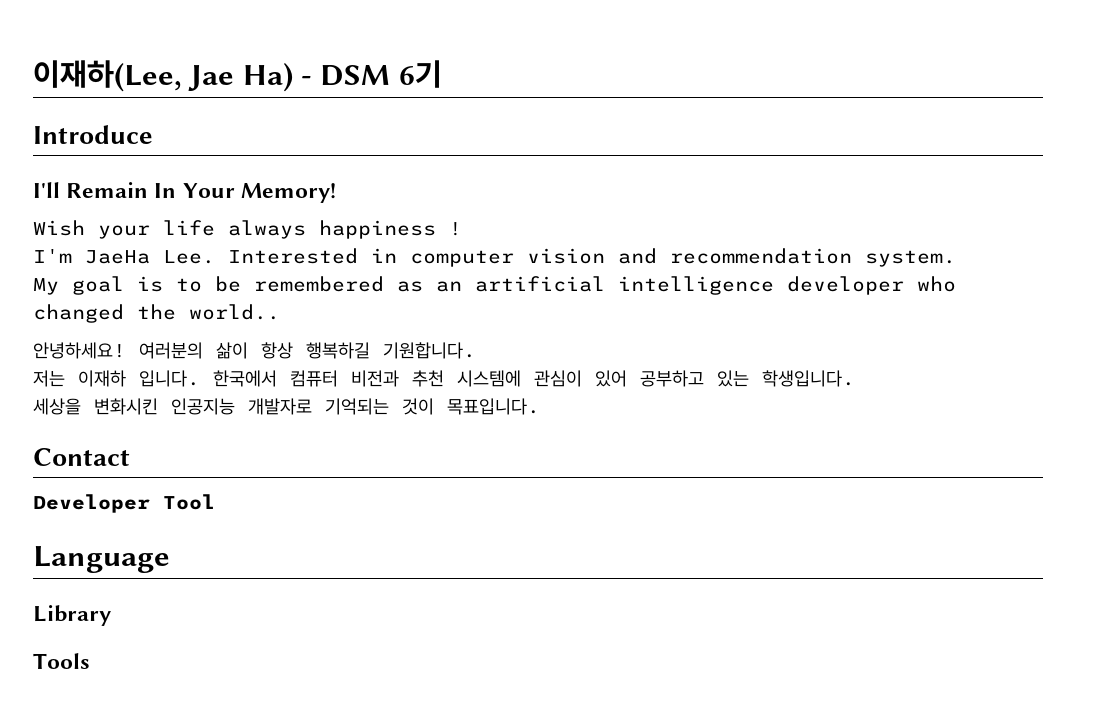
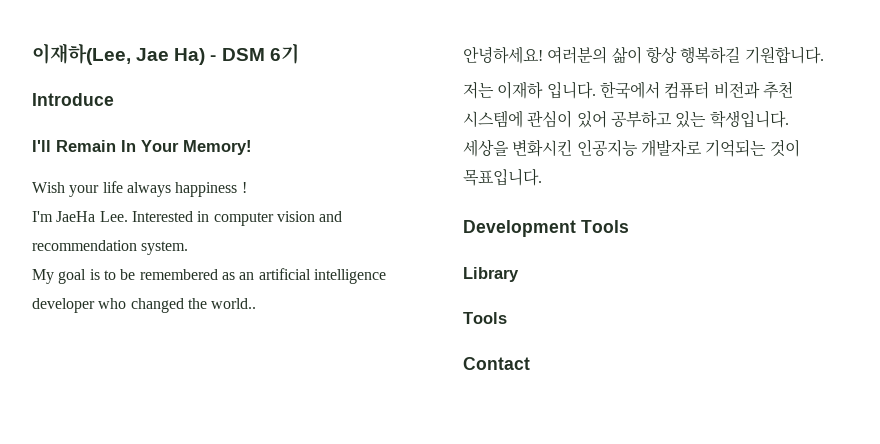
[33,448,130,466] [33,494,215,513] [33,546,170,573] Contact // Developer Tool // Language -> [463,220,629,237] Development Tools
(90, 661) none -> [463,357,530,370] // Contact

